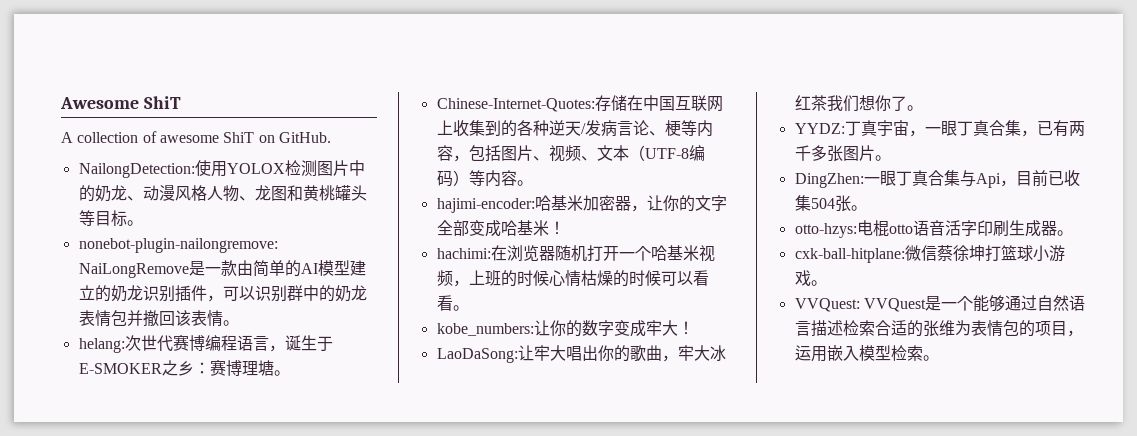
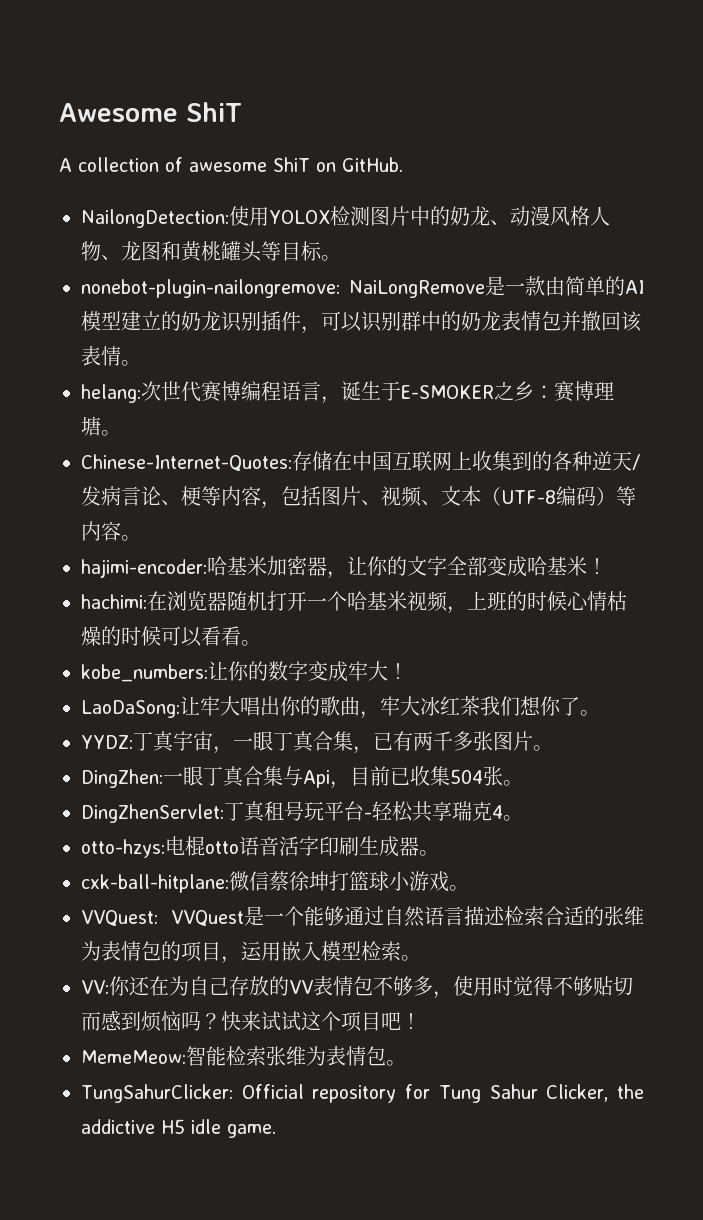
(867, 208) none -> [81,801,523,823] // DingZhenServlet:丁真租号玩平台-轻松共享瑞克4。
(939, 358) none -> [81,976,633,999] [81,1010,421,1032] [81,1046,406,1066] [81,1084,644,1103] [81,1119,276,1138] // VV:你还在为自己存放的VV表情包不够多，使用时觉得不够贴切而感到烦恼吗？快来试试这个项目吧！ // MemeMeow:智能检索张维为表情包。 // TungSahurClicker: Official repository for Tung Sahur Clicker, the addictive H5 idle game.

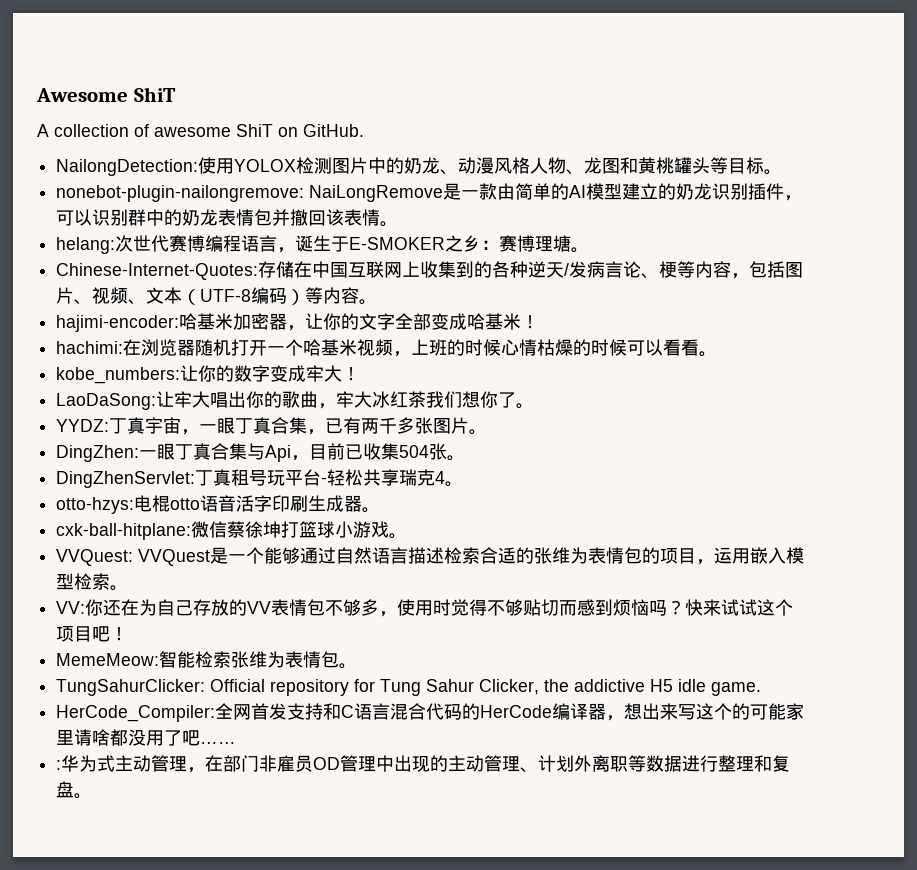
(276, 1131) none -> [56,703,805,722] [56,729,237,746] [56,755,791,773] [56,781,93,799] // HerCode_Compiler:全网首发支持和C语言混合代码的HerCode编译器，想出来写这个的可能家里请啥都没用了吧…… // :华为式主动管理，在部门非雇员OD管理中出现的主动管理、计划外离职等数据进行整理和复盘。

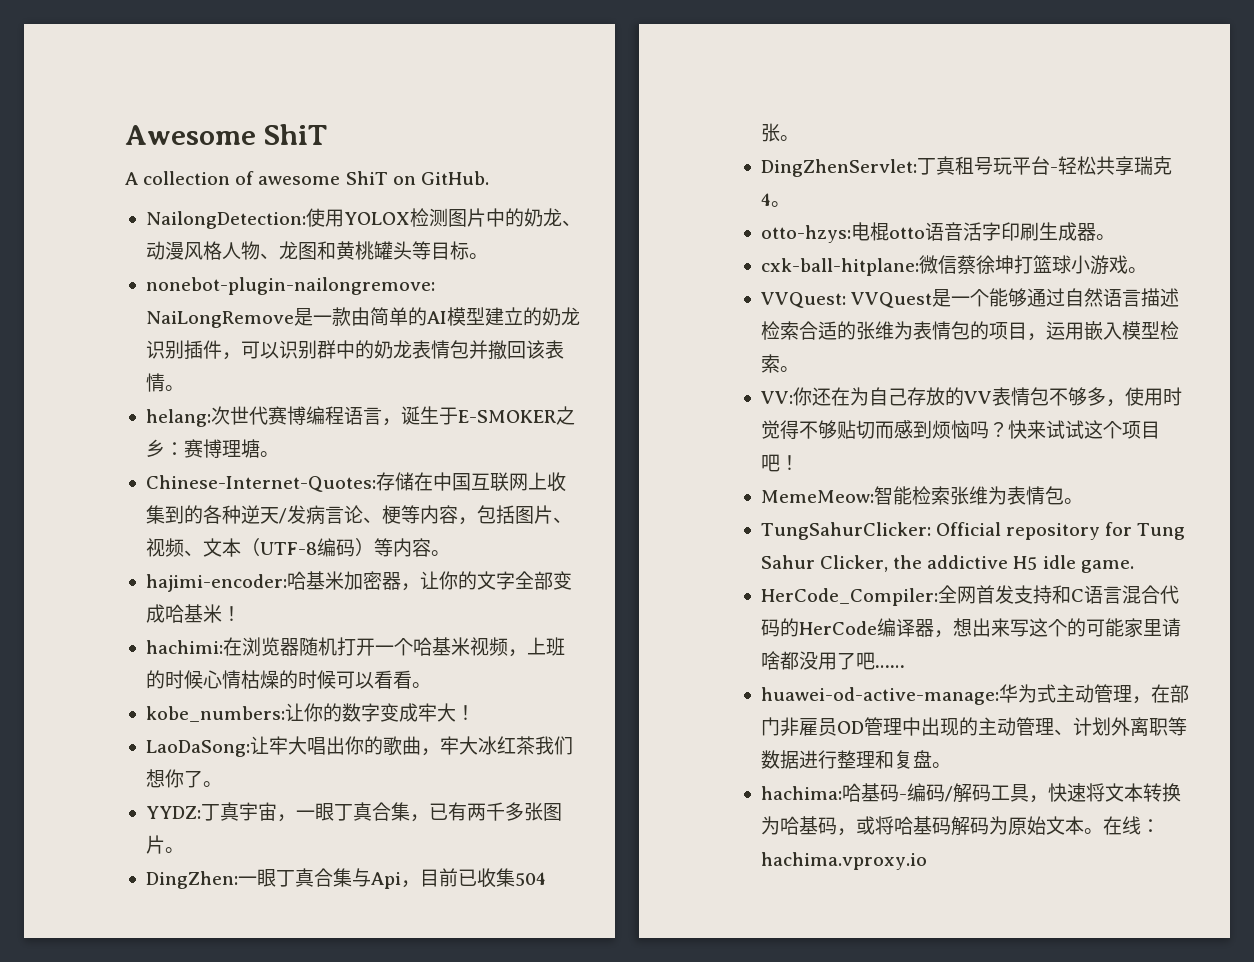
[56,760,62,770] : -> [760,687,999,705] huawei-od-active-manage:
(93, 796) none -> [760,783,1181,803] [760,816,1160,836] [760,852,927,870] // hachima:哈基码-编码/解码工具，快速将文本转换为哈基码，或将哈基码解码为原始文本。在线：hachima.vproxy.io

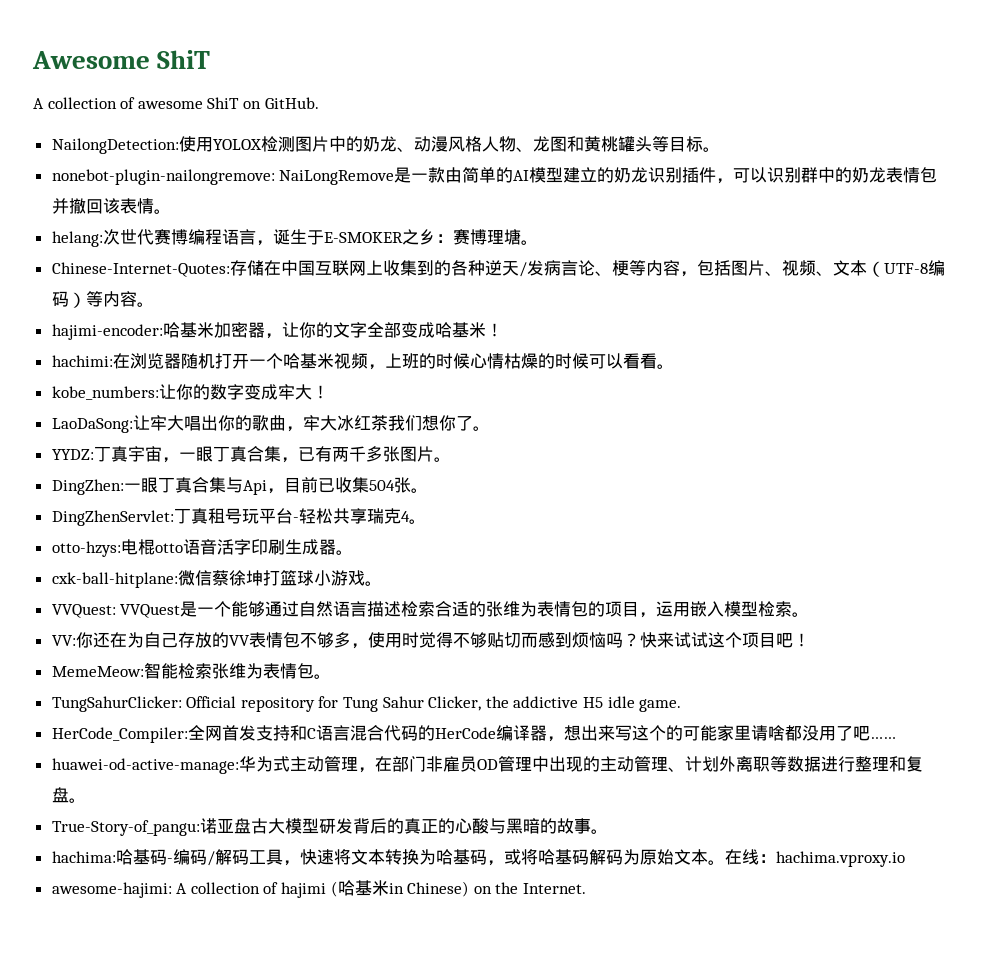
(951, 765) none -> [51,818,608,836] // True-Story-of_pangu:诺亚盘古大模型研发背后的真正的心酸与黑暗的故事。
(927, 861) none -> [51,880,587,898] // awesome-hajimi: A collection of hajimi (哈基米in Chinese) on the Internet.

